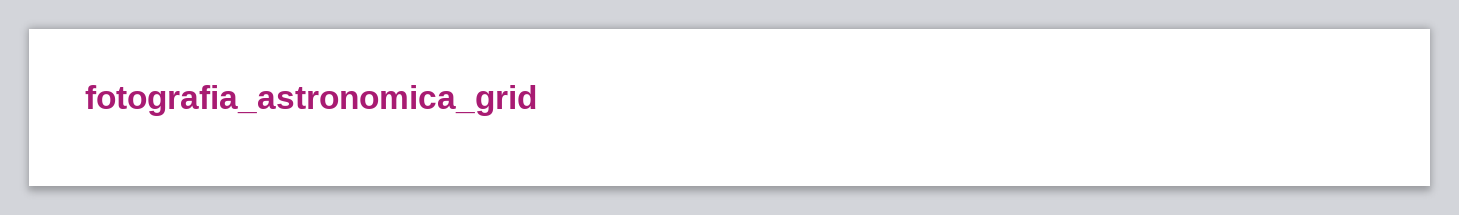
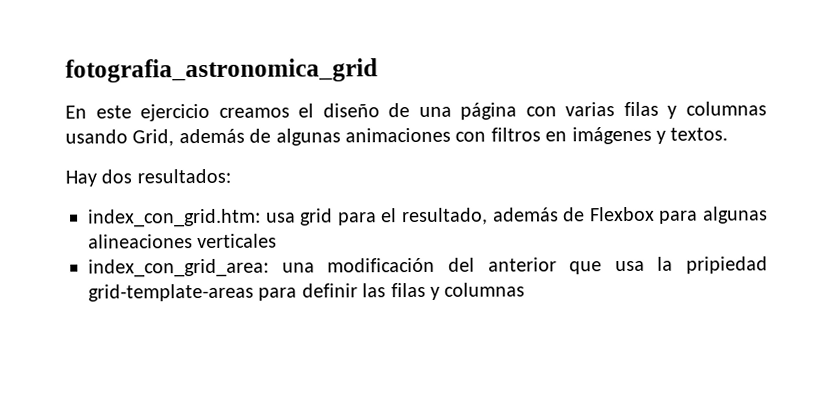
(537, 100) none -> [65,101,768,122] [65,126,729,147] [65,168,231,187] [88,206,769,228] [88,233,278,249] [88,256,768,278] [88,282,526,302] // En este ejercicio creamos el diseño de una página con varias filas y columnas usando Grid, además de algunas animaciones con filtros en imágenes y textos. // Hay dos resultados: // index_con_grid.htm: usa grid para el resultado, además de Flexbox para algunas alineaciones verticales // index_con_grid_area: una modificación del anterior que usa la pripiedad grid-template-areas para definir las filas y columnas

